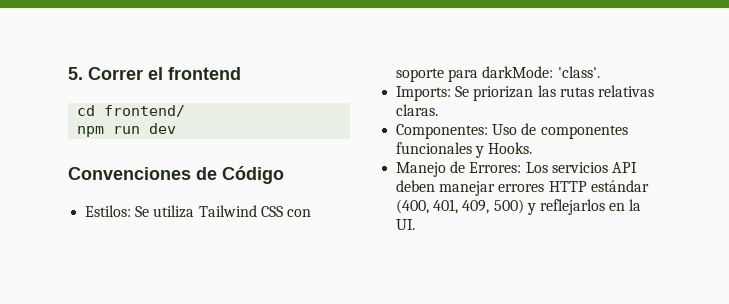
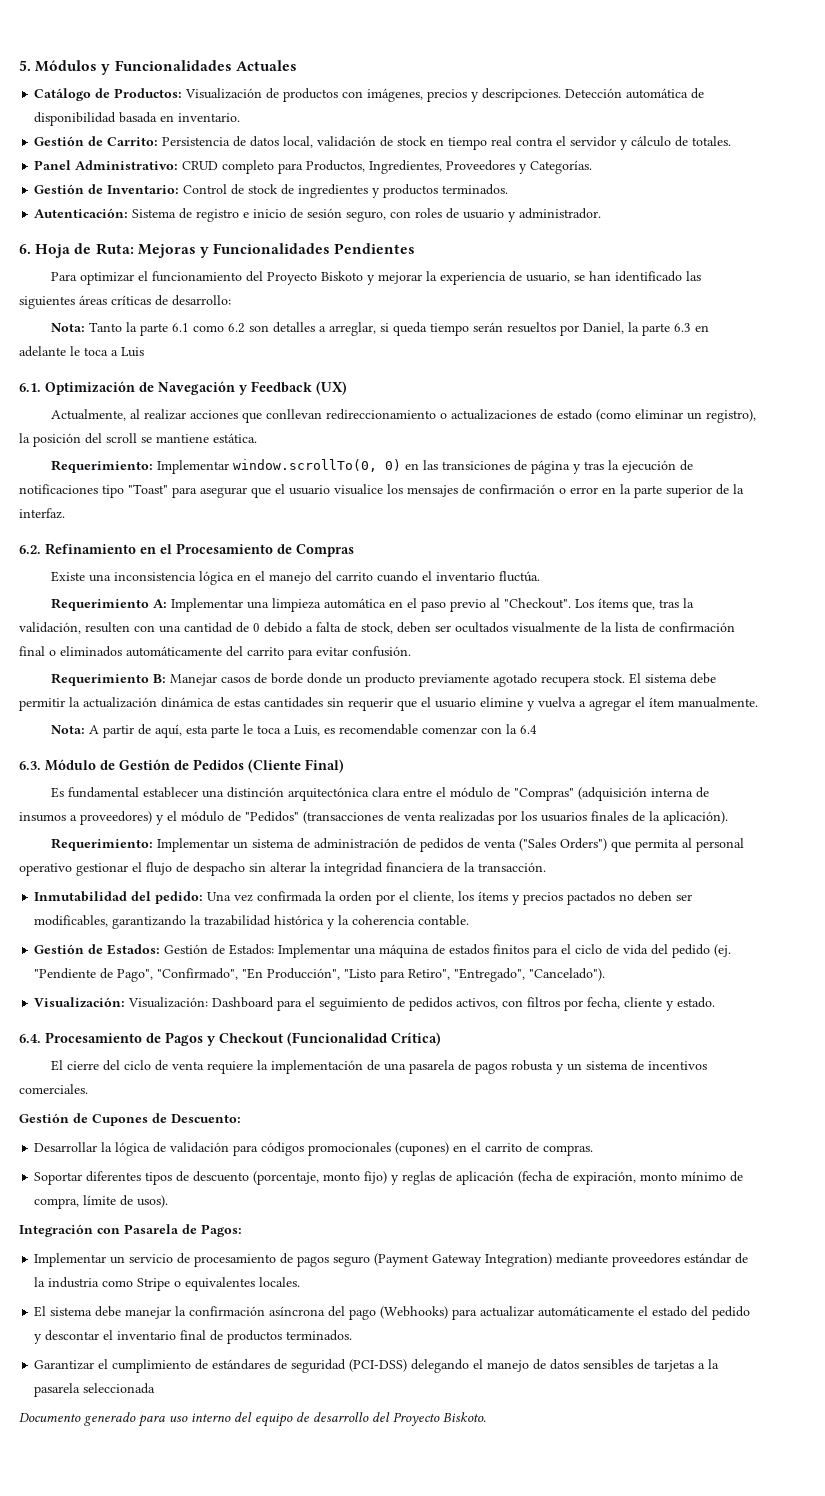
[88,67,241,80] [77,105,186,117] [77,123,177,137] [68,166,284,184] [85,205,311,218] [396,66,600,82] [396,85,654,101] [396,104,439,116] [396,123,628,139] [396,142,533,158] [396,161,637,177] [396,180,649,196] [396,199,642,215] [396,219,416,230] Correr el frontend // cd frontend/ // npm run dev // Convenciones de Código // Estilos: Se utiliza Tailwind CSS con soporte para darkMode: 'class'. // Imports: Se priorizan las rutas relativas claras. // Componentes: Uso de componentes funcionales y Hooks. // Manejo de Errores: Los servicios API deben manejar errores HTTP estándar (400, 401, 409, 500) y reflejarlos en la UI. -> [35,60,297,75] [34,88,705,102] [34,112,241,126] [34,136,732,150] [34,160,593,174] [34,184,509,198] [34,208,602,222] [19,243,416,258] [51,271,702,285] [19,295,231,309] [51,322,710,336] [19,346,144,357] [19,381,347,395] [51,409,757,423] [19,433,257,447] [51,459,694,474] [19,484,744,498] [19,508,65,519] [19,543,354,557] [51,571,541,585] [51,598,695,612] [19,622,735,634] [19,646,411,660] [51,673,717,687] [19,697,758,711] [51,724,538,738] [19,759,344,773] [51,787,710,801] [19,811,728,825] [51,838,745,852] [19,862,546,876] [34,891,693,905] [34,915,470,929] [34,944,732,958] [34,968,606,982] [34,997,716,1011] [19,1032,441,1046] [51,1060,708,1074] [19,1084,88,1094] [19,1113,241,1126] [34,1142,594,1156] [34,1171,744,1185] [34,1195,169,1209] [19,1224,242,1237] [34,1253,749,1267] [34,1277,301,1291] [34,1306,751,1320] [34,1330,353,1344] [34,1359,720,1373] [34,1383,156,1397] [19,1412,486,1427] Módulos y Funcionalidades Actuales // Catálogo de Productos: Visualización de productos con imágenes, precios y descripciones. Detección automática de disponibilidad basada en inventario. // Gestión de Carrito: Persistencia de datos local, validación de stock en tiempo real contra el servidor y cálculo de totales. // Panel Administrativo: CRUD completo para Productos, Ingredientes, Proveedores y Categorías. // Gestión de Inventario: Control de stock de ingredientes y productos terminados. // Autenticación: Sistema de registro e inicio de sesión seguro, con roles de usuario y administrador. // 6. Hoja de Ruta: Mejoras y Funcionalidades Pendientes // Para optimizar el funcionamiento del Proyecto Biskoto y mejorar la experiencia de usuario, se han identificado las siguientes áreas críticas de desarrollo: // Nota: Tanto la parte 6.1 como 6.2 son detalles a arreglar, si queda tiempo serán resueltos por Daniel, la parte 6.3 en adelante le toca a Luis // 6.1. Optimización de Navegación y Feedback (UX) // Actualmente, al realizar acciones que conllevan redireccionamiento o actualizaciones de estado (como eliminar un registro), la posición del scroll se mantiene estática. // Requerimiento: Implementar window.scrollTo(0, 0) en las transiciones de página y tras la ejecución de notificaciones tipo "Toast" para asegurar que el usuario visualice los mensajes de confirmación o error en la parte superior de la interfaz. // 6.2. Refinamiento en el Procesamiento de Compras // Existe una inconsistencia lógica en el manejo del carrito cuando el inventario fluctúa. // Requerimiento A: Implementar una limpieza automática en el paso previo al "Checkout". Los ítems que, tras la validación, resulten con una cantidad de 0 debido a falta de stock, deben ser ocultados visualmente de la lista de confirmación final o eliminados automáticamente del carrito para evitar confusión. // Requerimiento B: Manejar casos de borde donde un producto previamente agotado recupera stock. El sistema debe permitir la actualización dinámica de estas cantidades sin requerir que el usuario elimine y vuelva a agregar el ítem manualmente. // Nota: A partir de aquí, esta parte le toca a Luis, es recomendable comenzar con la 6.4 // 6.3. Módulo de Gestión de Pedidos (Cliente Final) // Es fundamental establecer una distinción arquitectónica clara entre el módulo de "Compras" (adquisición interna de insumos a proveedores) y el módulo de "Pedidos" (transacciones de venta realizadas por los usuarios finales de la aplicación). // Requerimiento: Implementar un sistema de administración de pedidos de venta ("Sales Orders") que permita al personal operativo gestionar el flujo de despacho sin alterar la integridad financiera de la transacción. // Inmutabilidad del pedido: Una vez confirmada la orden por el cliente, los ítems y precios pactados no deben ser modificables, garantizando la trazabilidad histórica y la coherencia contable. // Gestión de Estados: Gestión de Estados: Implementar una máquina de estados finitos para el ciclo de vida del pedido (ej. "Pendiente de Pago", "Confirmado", "En Producción", "Listo para Retiro", "Entregado", "Cancelado"). // Visualización: Visualización: Dashboard para el seguimiento de pedidos activos, con filtros por fecha, cliente y estado. // 6.4. Procesamiento de Pagos y Checkout (Funcionalidad Crítica) // El cierre del ciclo de venta requiere la implementación de una pasarela de pagos robusta y un sistema de incentivos comerciales. // Gestión de Cupones de Descuento: // Desarrollar la lógica de validación para códigos promocionales (cupones) en el carrito de compras. // Soportar diferentes tipos de descuento (porcentaje, monto fijo) y reglas de aplicación (fecha de expiración, monto mínimo de compra, límite de usos). // Integración con Pasarela de Pagos: // Implementar un servicio de procesamiento de pagos seguro (Payment Gateway Integration) mediante proveedores estándar de la industria como Stripe o equivalentes locales. // El sistema debe manejar la confirmación asíncrona del pago (Webhooks) para actualizar automáticamente el estado del pedido y descontar el inventario final de productos terminados. // Garantizar el cumplimiento de estándares de seguridad (PCI-DSS) delegando el manejo de datos sensibles de tarjetas a la pasarela seleccionada // Documento generado para uso interno del equipo de desarrollo del Proyecto Biskoto.

